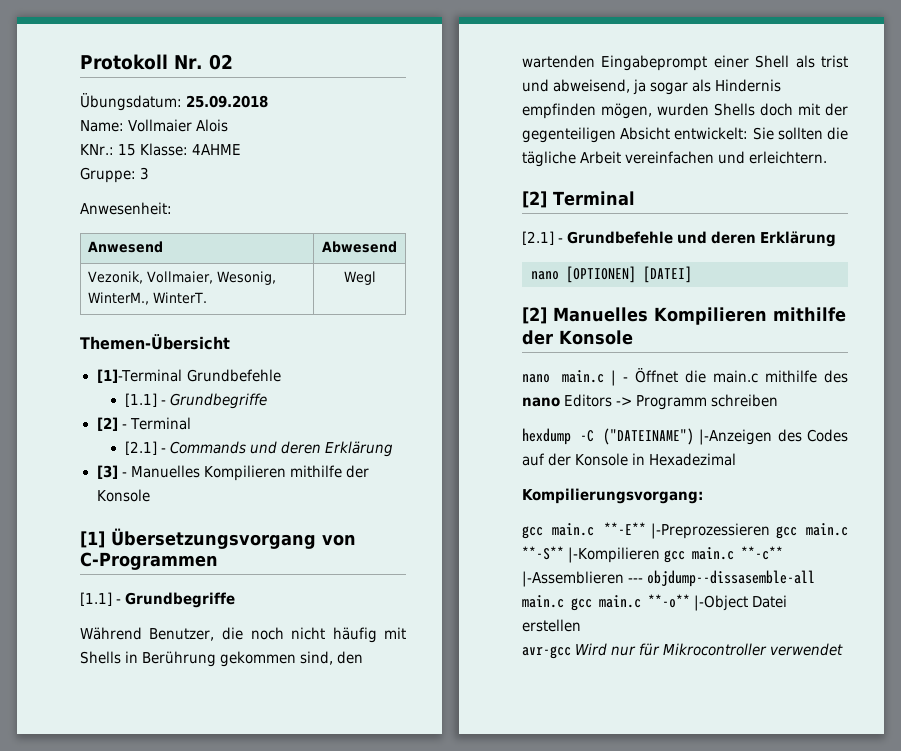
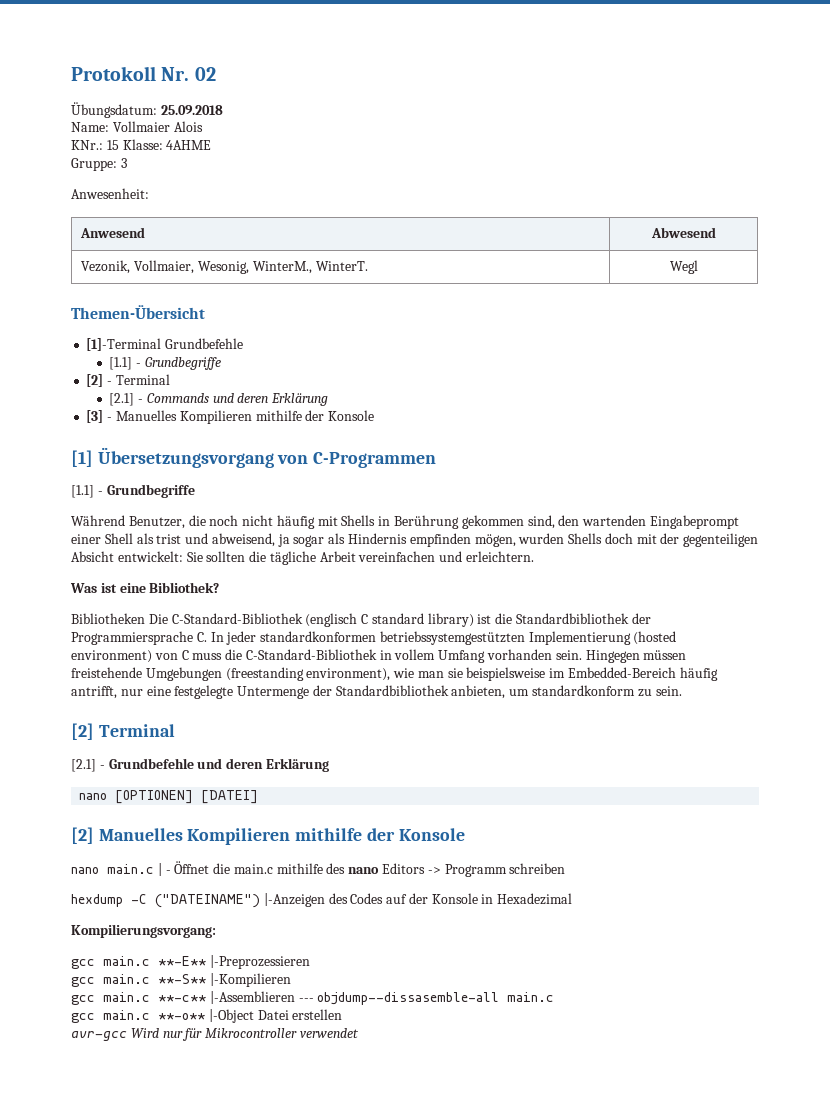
(828, 157) none -> [70,582,220,593] [71,613,651,627] [71,631,677,645] [71,649,687,663] [71,667,718,681] [71,685,682,699] // Was ist eine Bibliothek? // Bibliotheken Die C-Standard-Bibliothek (englisch C standard library) ist die Standardbibliothek der Programmiersprache C. In jeder standardkonformen betriebssystemgestützten Implementierung (hosted environment) von C muss die C-Standard-Bibliothek in vollem Umfang vorhanden sein. Hingegen müssen freistehende Umgebungen (freestanding environment), wie man sie beispielsweise im Embedded-Bereich häufig antrifft, nur eine festgelegte Untermenge der Standardbibliothek anbieten, um standardkonform zu sein.
(771, 531) none -> (310, 962) //
(661, 555) none -> (291, 980) //
(564, 601) none -> (555, 997) //

